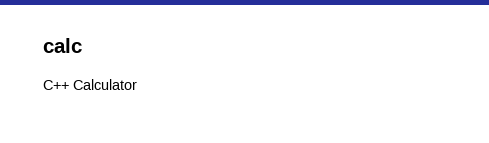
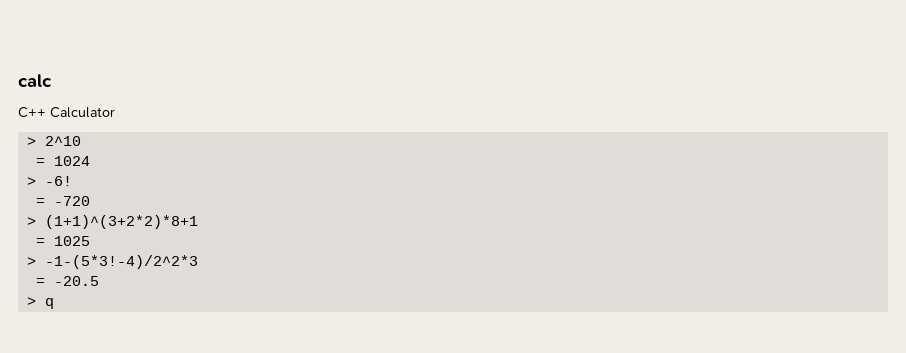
(137, 84) none -> [26,136,81,146] [35,156,90,166] [26,176,72,186] [35,196,90,206] [26,215,198,229] [35,236,90,246] [26,255,198,269] [35,276,99,286] [26,297,54,309] // > 2^10 // = 1024 // > -6! // = -720 // > (1+1)^(3+2*2)*8+1 // = 1025 // > -1-(5*3!-4)/2^2*3 // = -20.5 // > q

